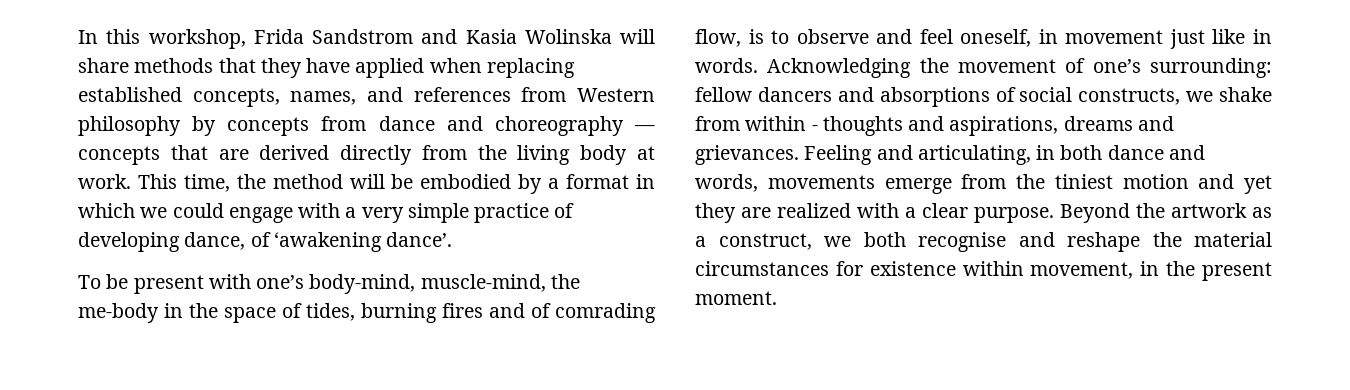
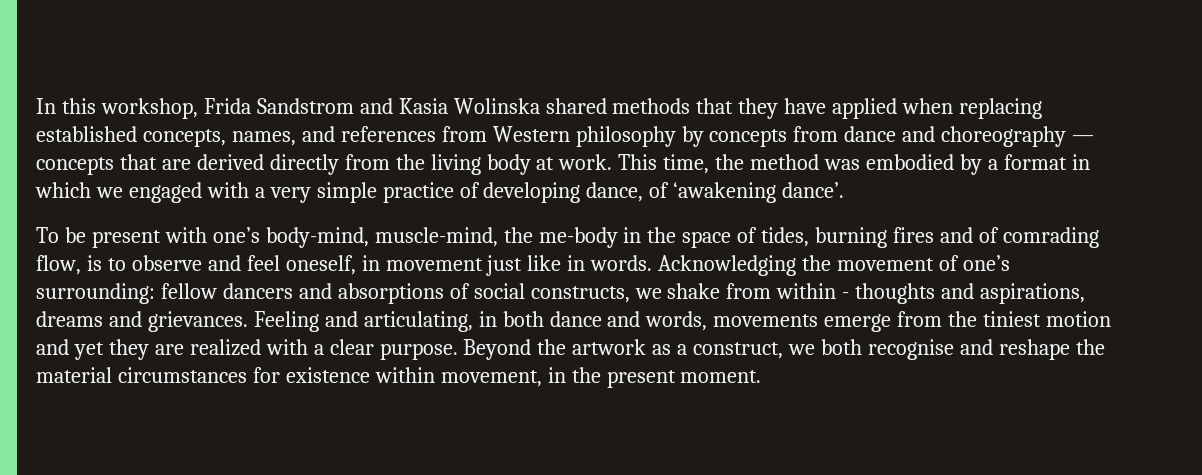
[620,29,655,44] [78,58,129,73] will share -> [545,98,607,114] shared
[349,174,414,189] will be -> [824,159,861,170] was
[172,203,293,223] could engage -> [128,182,202,203] engaged

